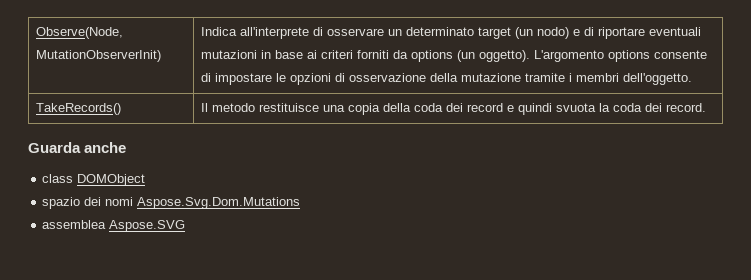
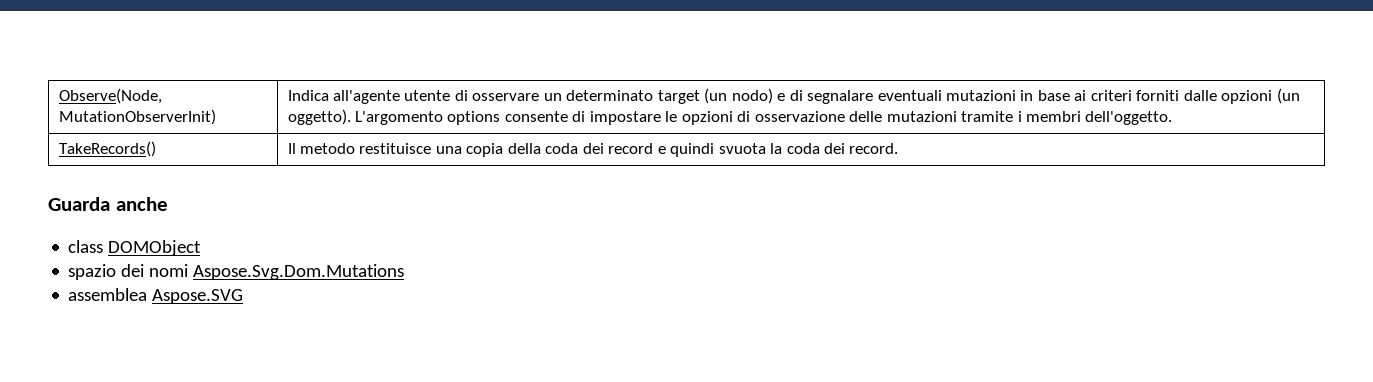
[240,27,310,39] all'interprete -> [333,90,451,104] all'agente utente
[598,27,646,39] riportare -> [807,90,874,104] segnalare
[393,50,454,62] da options -> [1183,90,1273,104] dalle opzioni
[430,73,522,82] della mutazione -> [849,111,957,122] delle mutazioni

